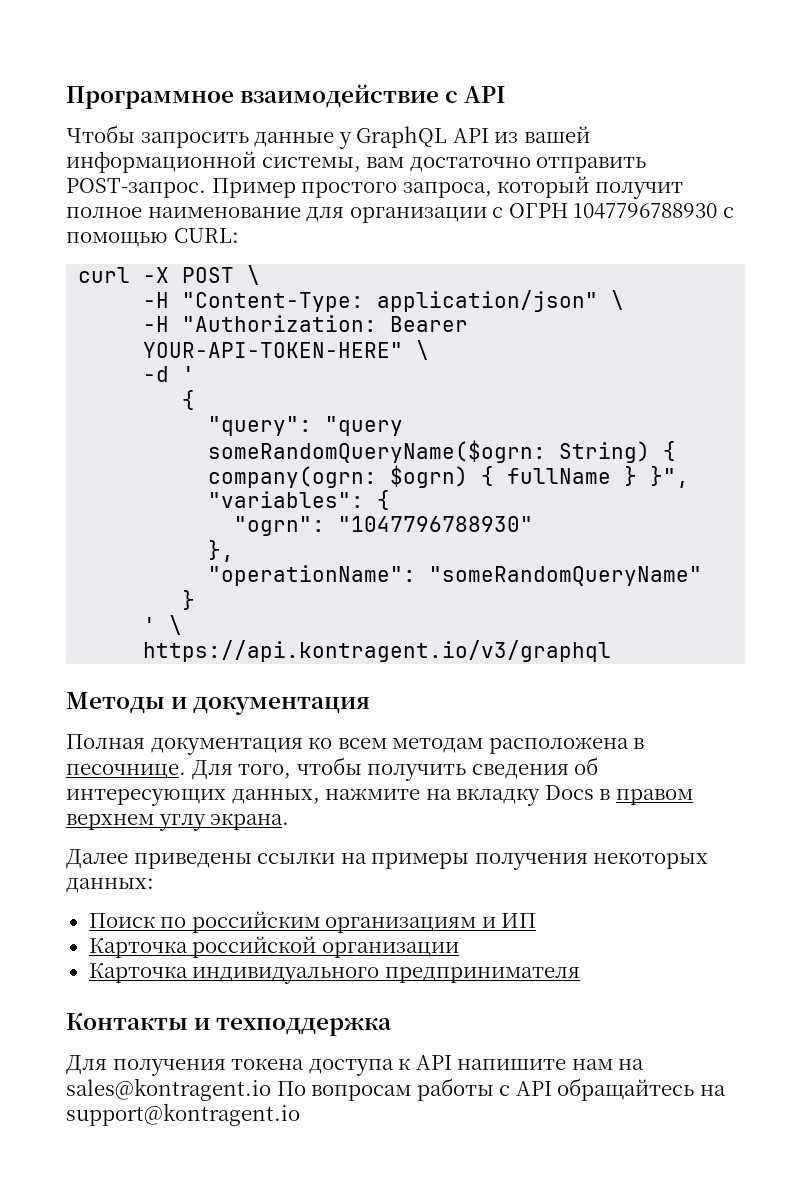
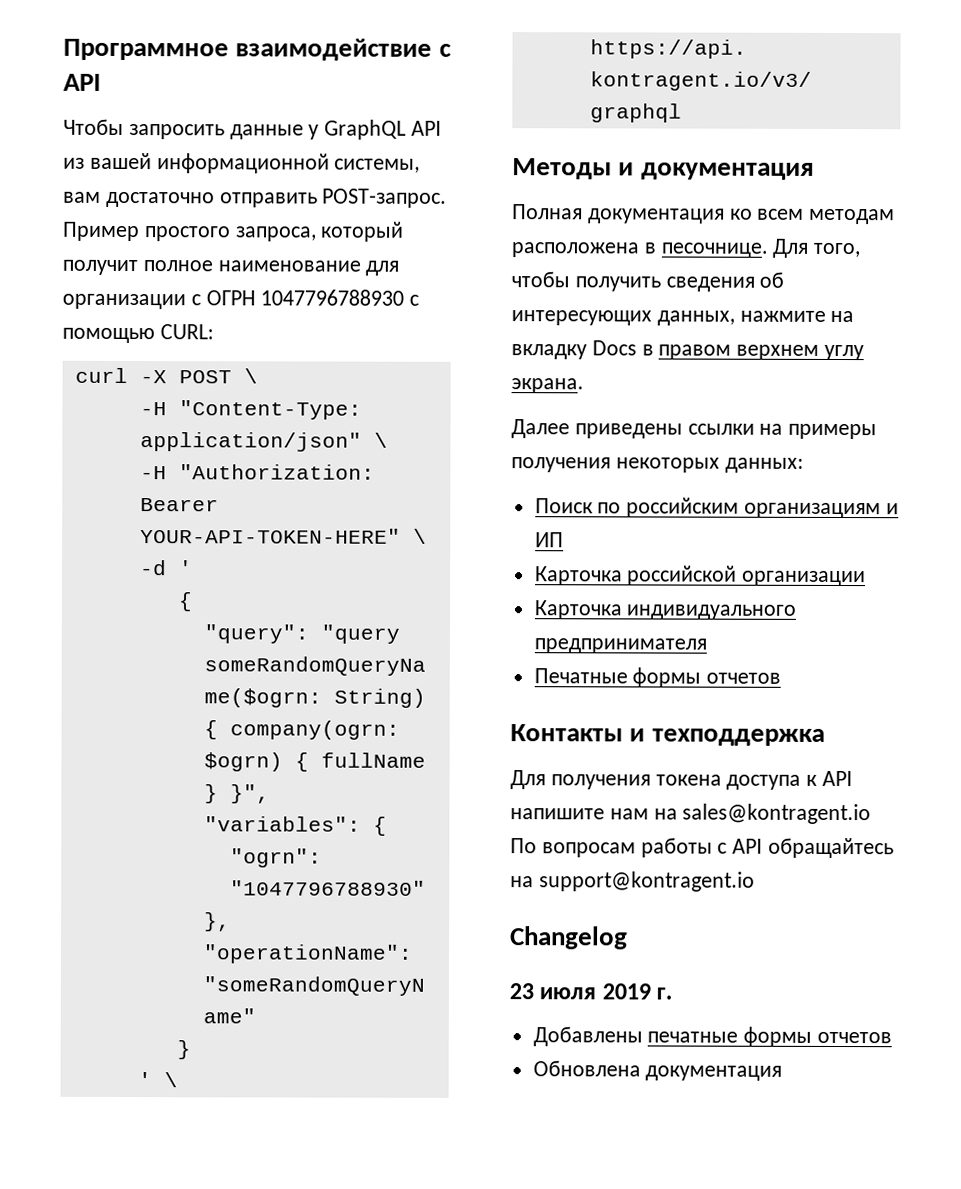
(580, 975) none -> [533,667,782,688] // Печатные формы отчетов
(300, 1114) none -> [510,926,628,950] [509,983,673,1000] [532,1026,893,1047] [532,1060,783,1081] // Changelog // 23 июля 2019 г. // Добавлены печатные формы отчетов // Обновлена документация

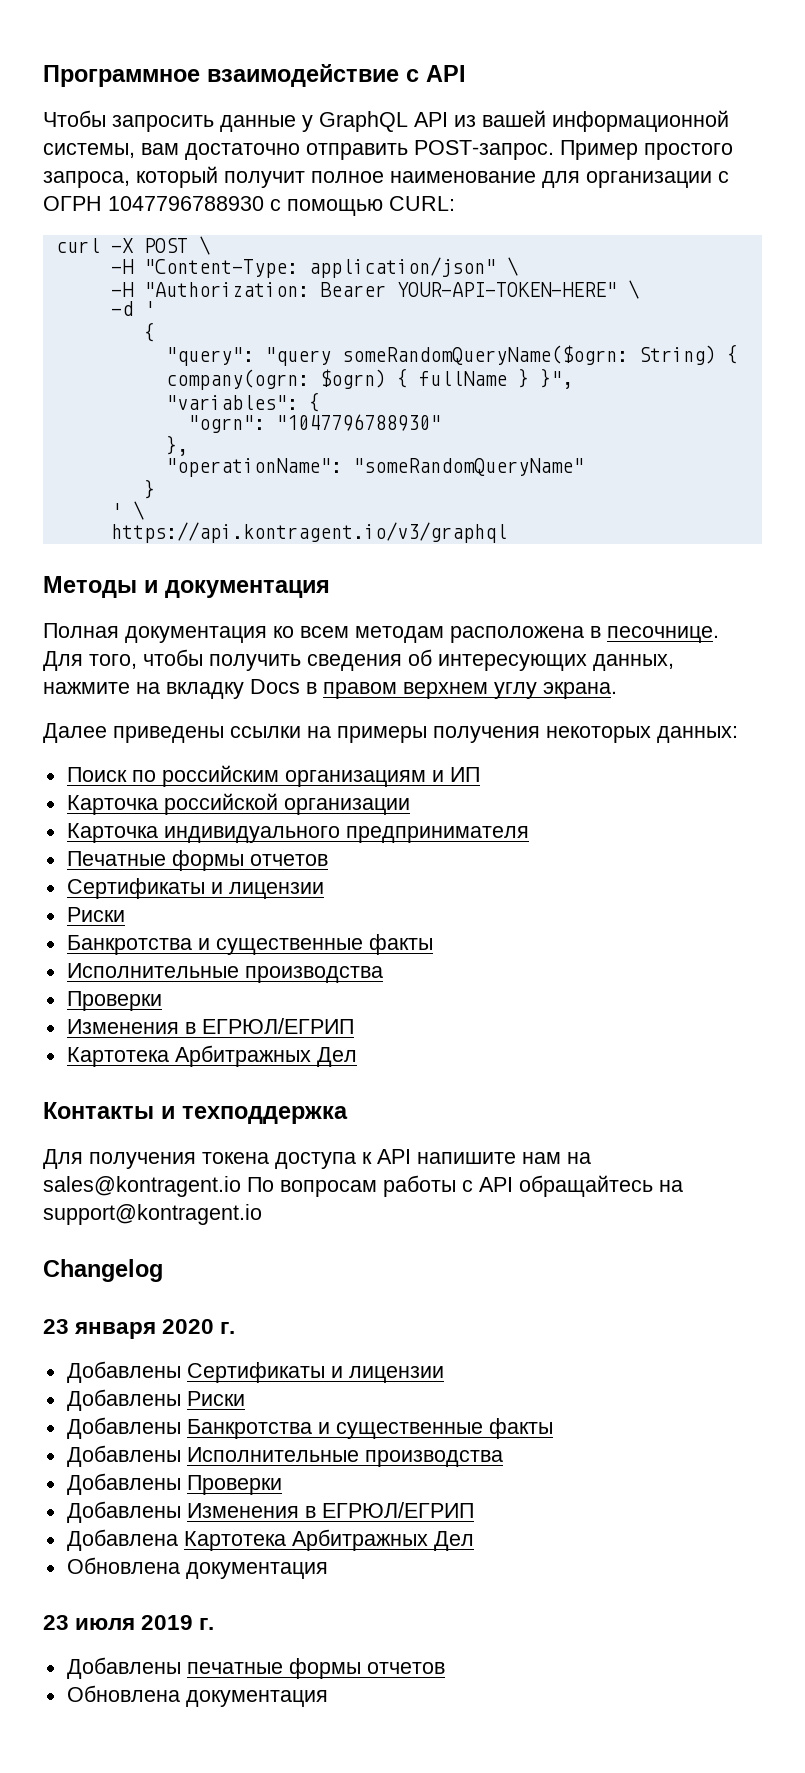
(782, 678) none -> [66,878,324,899] [66,907,125,922] [66,934,433,955] [66,963,383,983] [66,991,162,1011] [66,1018,354,1034] [66,1045,357,1067] // Сертификаты и лицензии // Риски // Банкротства и существенные факты // Исполнительные производства // Проверки // Изменения в ЕГРЮЛ/ЕГРИП // Картотека Арбитражных Дел
(628, 938) none -> [43,1319,236,1339] [66,1361,444,1383] [66,1389,245,1411] [66,1417,553,1439] [66,1445,503,1467] [66,1473,282,1495] [66,1501,474,1523] [66,1529,474,1551] [66,1557,328,1579] // 23 января 2020 г. // Добавлены Сертификаты и лицензии // Добавлены Риски // Добавлены Банкротства и существенные факты // Добавлены Исполнительные производства // Добавлены Проверки // Добавлены Изменения в ЕГРЮЛ/ЕГРИП // Добавлена Картотека Арбитражных Дел // Обновлена документация

